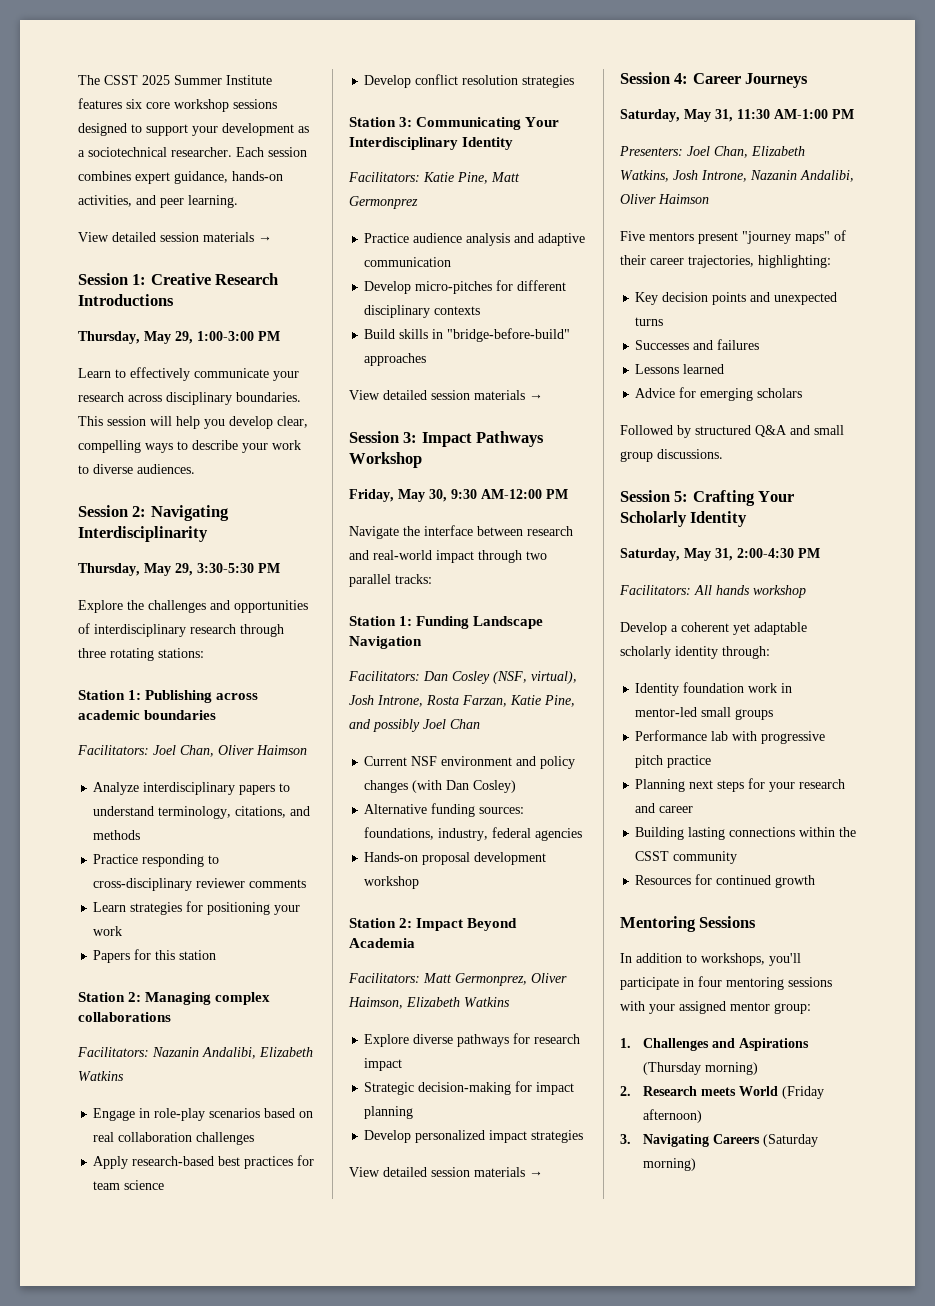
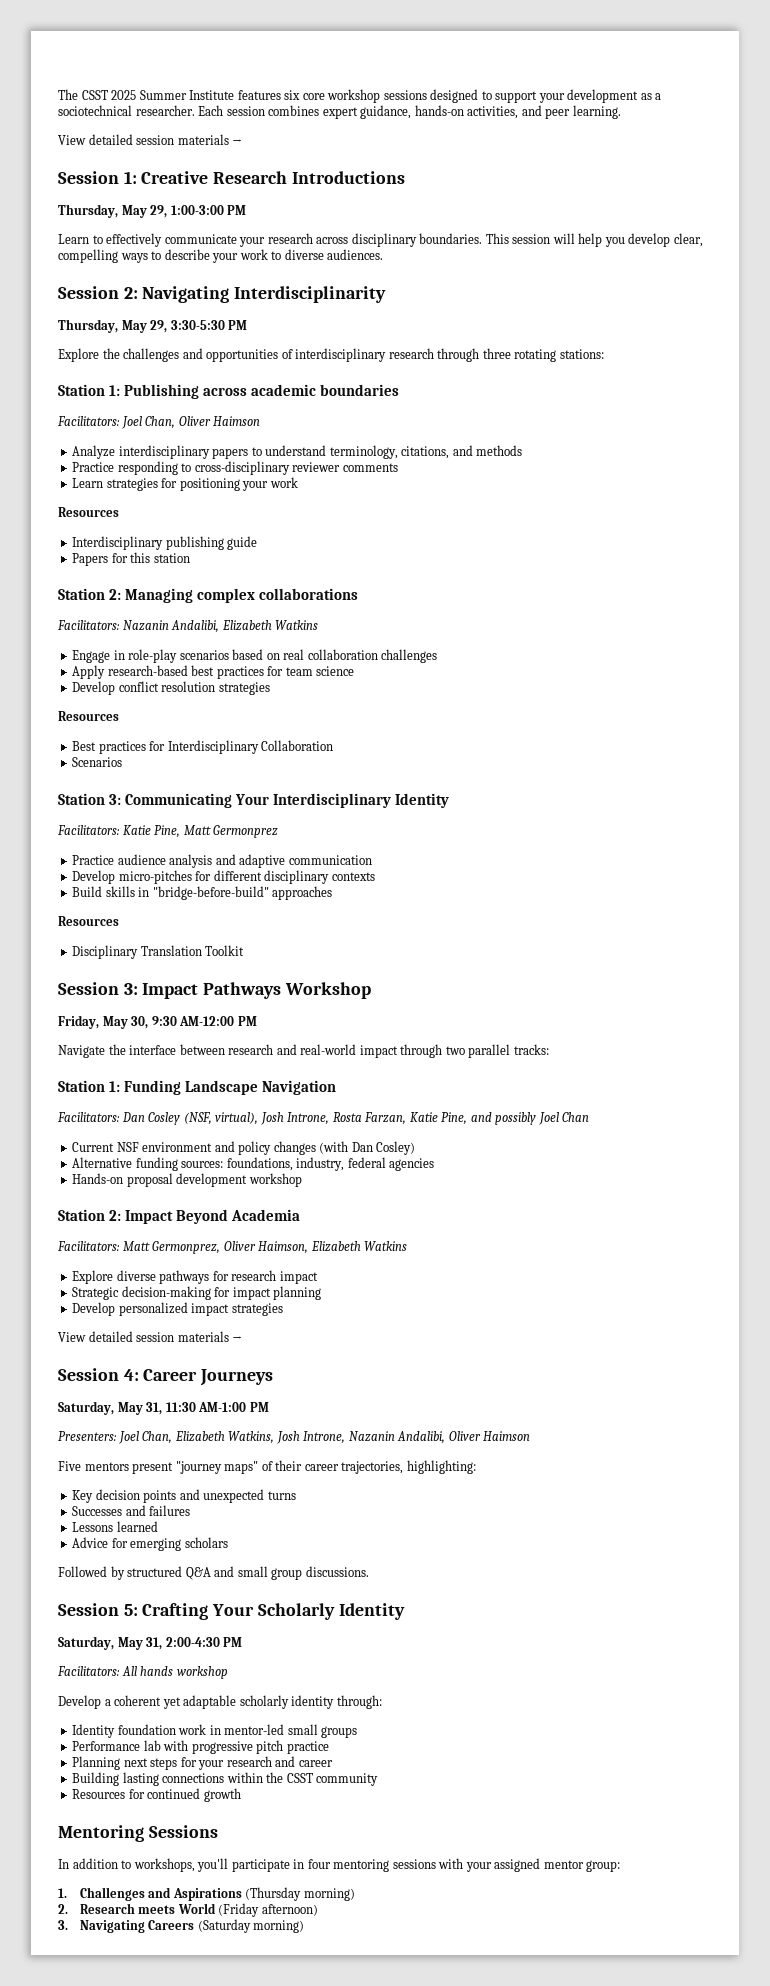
(123, 931) none -> [58,507,119,517] [72,536,258,550] // Resources // Interdisciplinary publishing guide
(575, 81) none -> [58,711,119,721] [72,740,334,754] [72,757,123,767] // Resources // Best practices for Interdisciplinary Collaboration // Scenarios
[349,390,543,400] View detailed session materials → -> [58,916,119,926] [72,945,245,959] Resources // Disciplinary Translation Toolkit

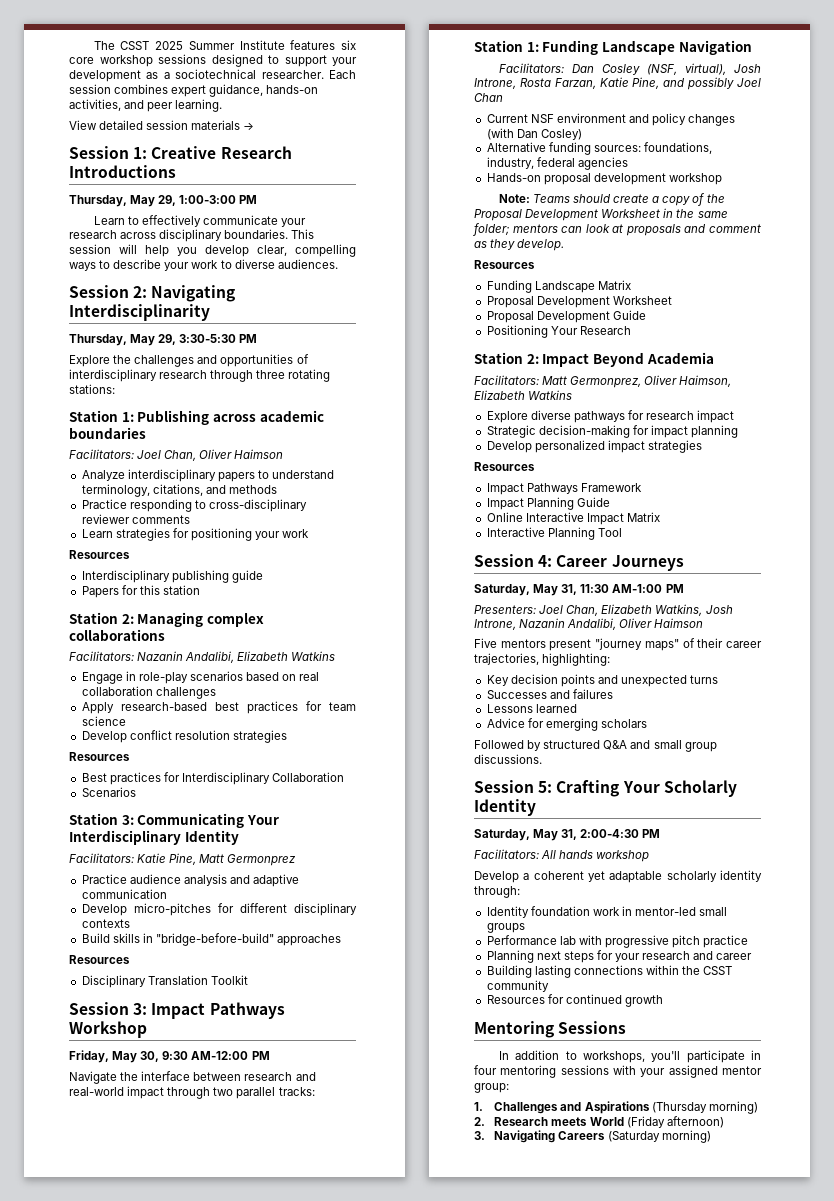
(302, 1180) none -> [498,193,725,206] [474,208,728,221] [473,223,761,236] [474,239,565,251] [474,260,535,269] [486,280,631,293] [486,296,672,308] [486,310,646,323] [486,325,631,338] // Note: Teams should create a copy of the Proposal Development Worksheet in the same folder; mentors can look at proposals and comment as they develop. // Resources // Funding Landscape Matrix // Proposal Development Worksheet // Proposal Development Guide // Positioning Your Research
[58,1331,243,1342] View detailed session materials → -> [474,462,535,471] [486,483,642,495] [486,497,610,510] [486,512,660,525] [486,527,622,540] Resources // Impact Pathways Framework // Impact Planning Guide // Online Interactive Impact Matrix // Interactive Planning Tool

